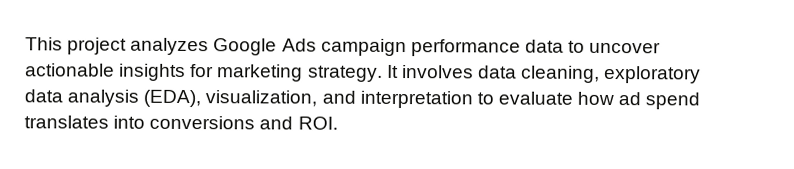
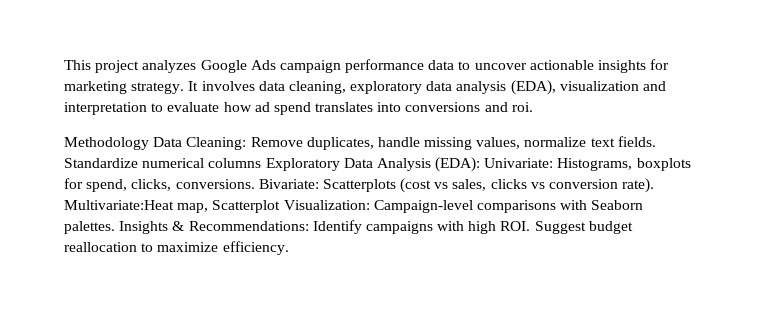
[205,90,318,107] visualization, -> [559,81,639,91] visualization
[297,116,338,130] ROI. -> [511,102,533,112] [64,136,656,150] [64,157,691,172] [64,178,655,193] [64,200,644,213] [64,220,633,234] [64,241,289,255] roi. // Methodology Data Cleaning: Remove duplicates, handle missing values, normalize text fields. Standardize numerical columns Exploratory Data Analysis (EDA): Univariate: Histograms, boxplots for spend, clicks, conversions. Bivariate: Scatterplots (cost vs sales, clicks vs conversion rate). Multivariate:Heat map, Scatterplot Visualization: Campaign-level comparisons with Seaborn palettes. Insights & Recommendations: Identify campaigns with high ROI. Suggest budget reallocation to maximize efficiency.

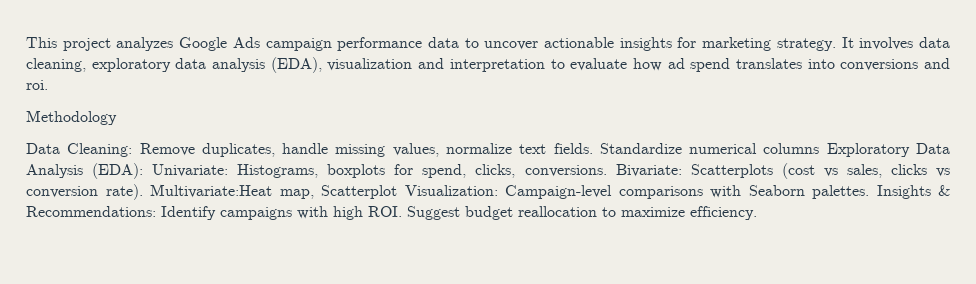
(149, 143) none -> (117, 117) //

